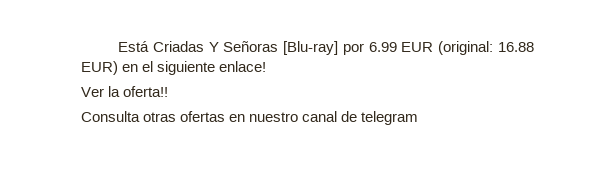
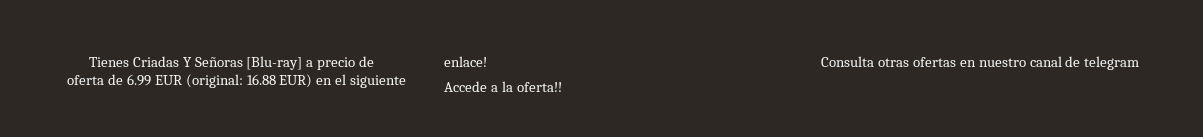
[117,41,149,52] Está -> [88,57,129,67] Tienes
[342,43,364,55] por -> [306,56,375,70] [67,74,123,85] a precio de oferta de
[81,87,104,97] Ver -> [444,81,498,92] Accede a

